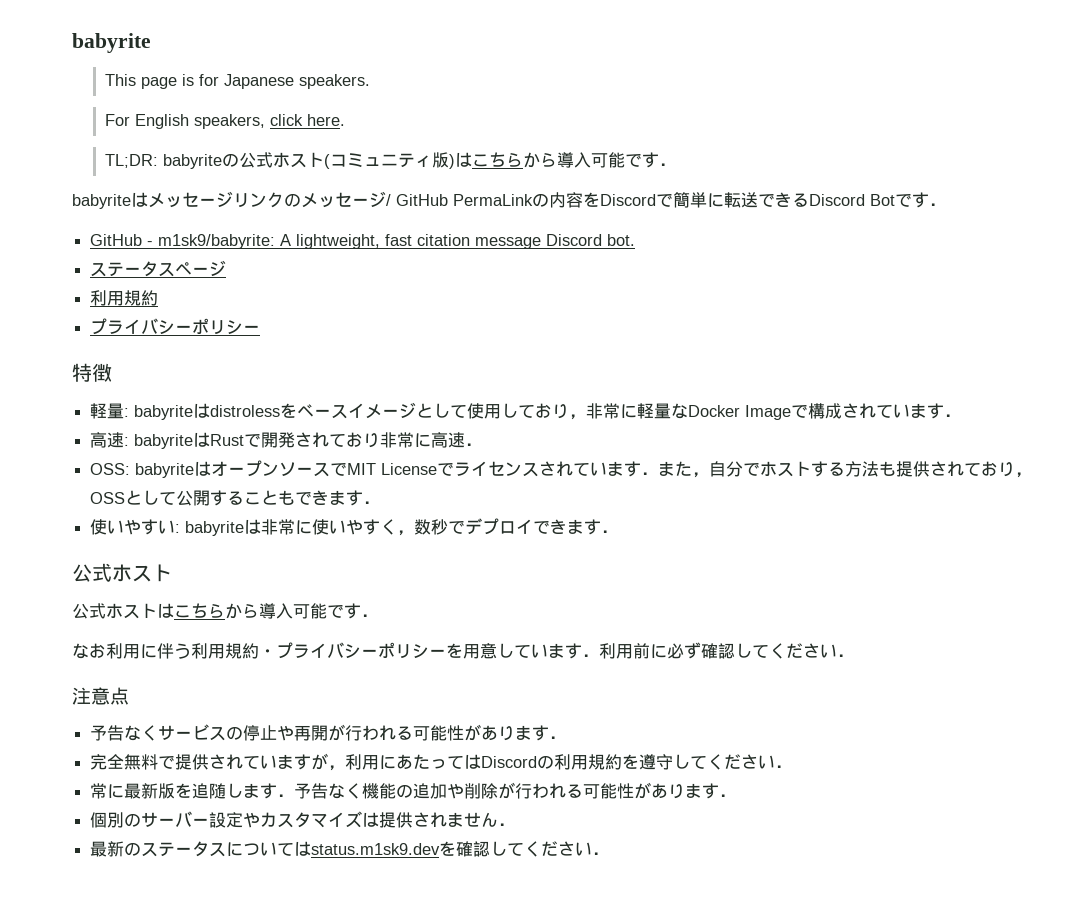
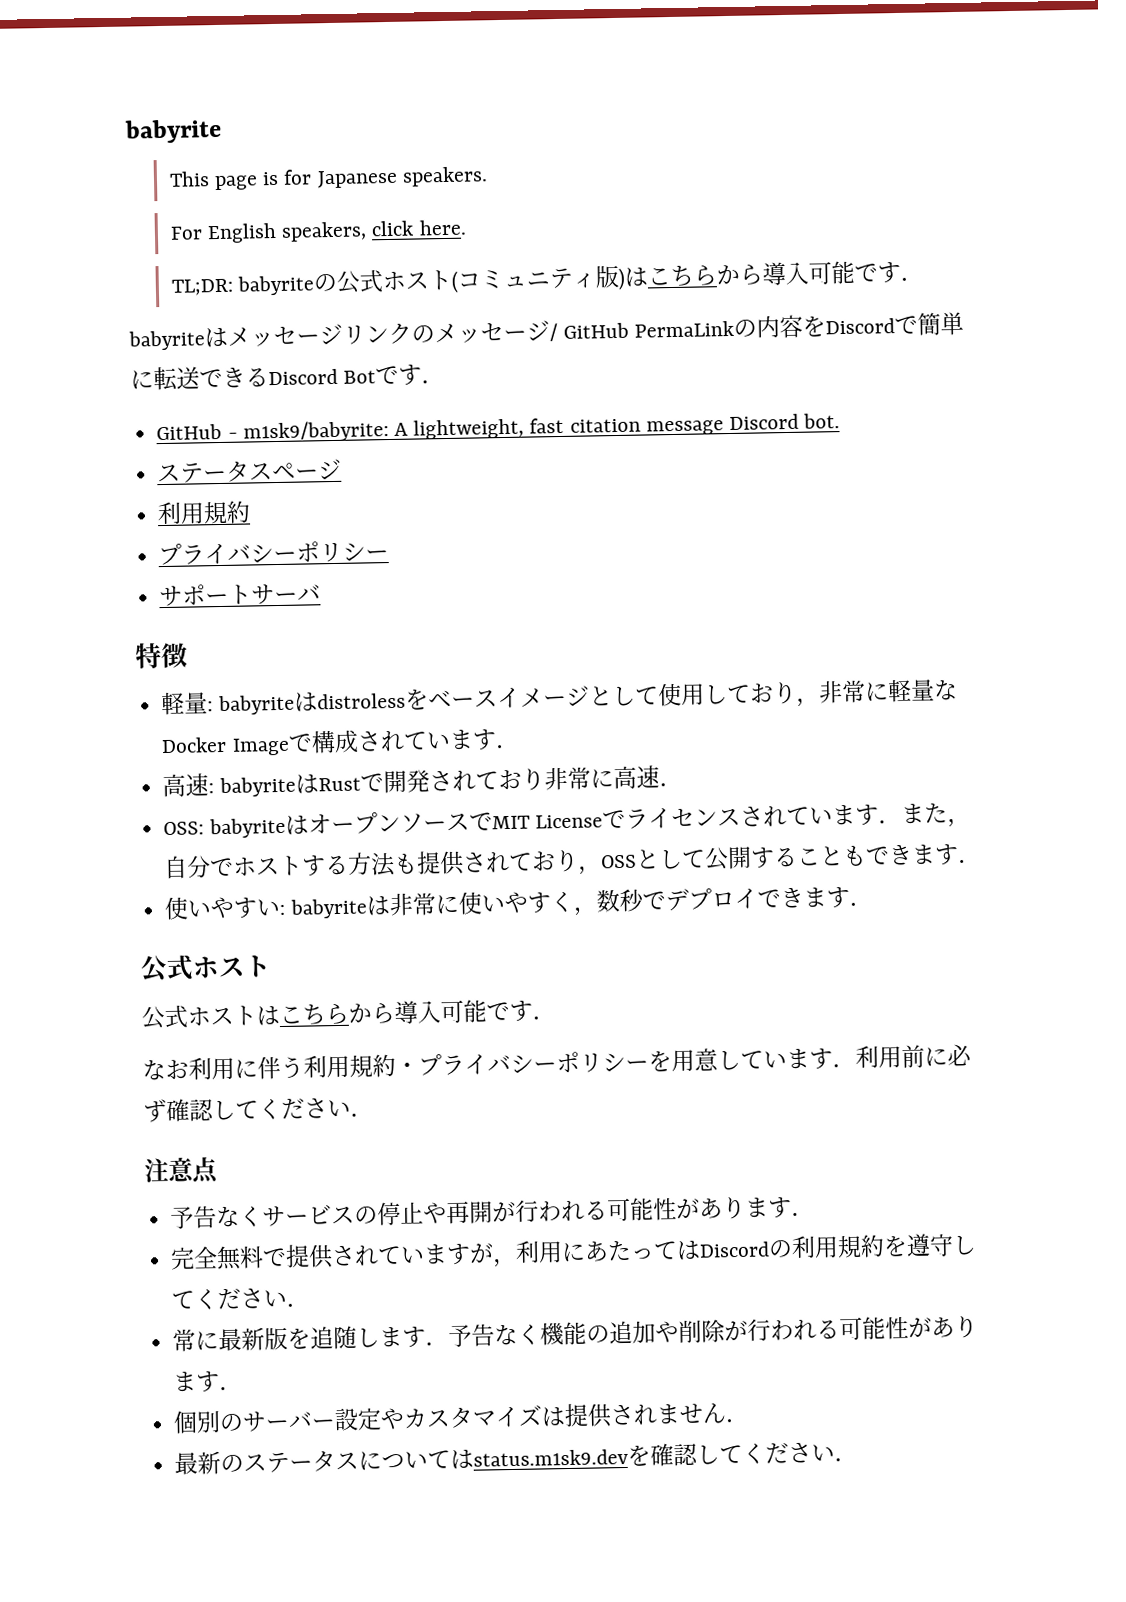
(261, 329) none -> [159,584,322,607] // サポートサーバ

